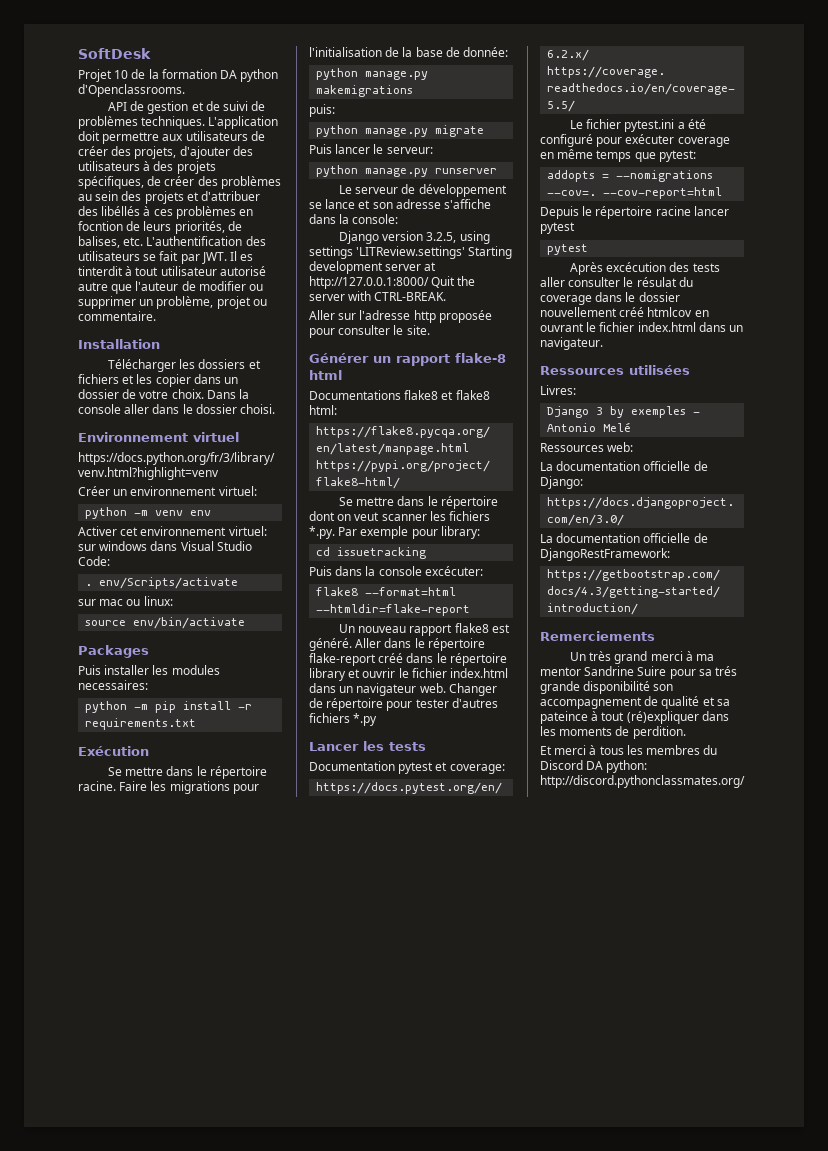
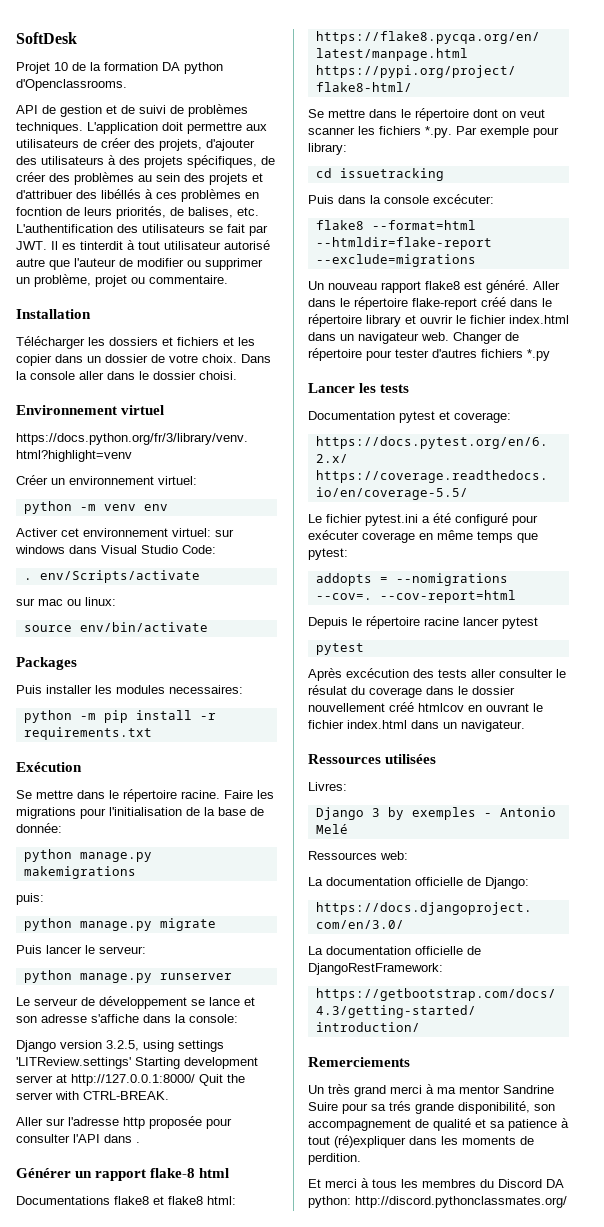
[393,325,430,335] le site. -> [73,1134,140,1143] l'API dans .
(471, 610) none -> [315,254,476,267] --exclude=migrations
[583,681,651,694] disponibilité -> [458,1101,530,1114] disponibilité,
[540,711,588,724] pateince -> [508,1119,557,1131] patience

